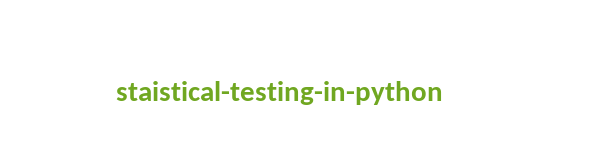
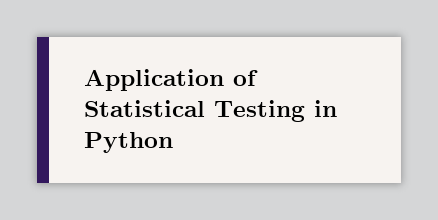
[116,81,443,105] staistical-testing-in-python -> [84,69,258,91] [84,100,337,122] [84,132,173,153] Application of Statistical Testing in Python

